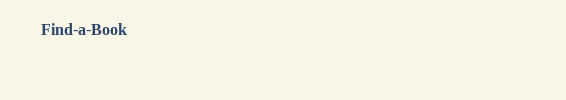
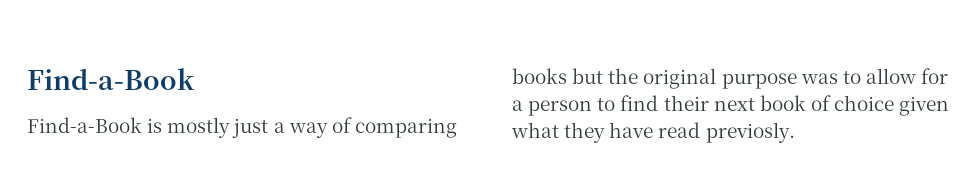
[41,23,127,35] Find-a-Book -> [27,68,195,90] [27,117,457,138] [512,68,949,89] [512,95,950,116] [511,122,795,143] Find-a-Book // Find-a-Book is mostly just a way of comparing books but the original purpose was to allow for a person to find their next book of choice given what they have read previosly.

